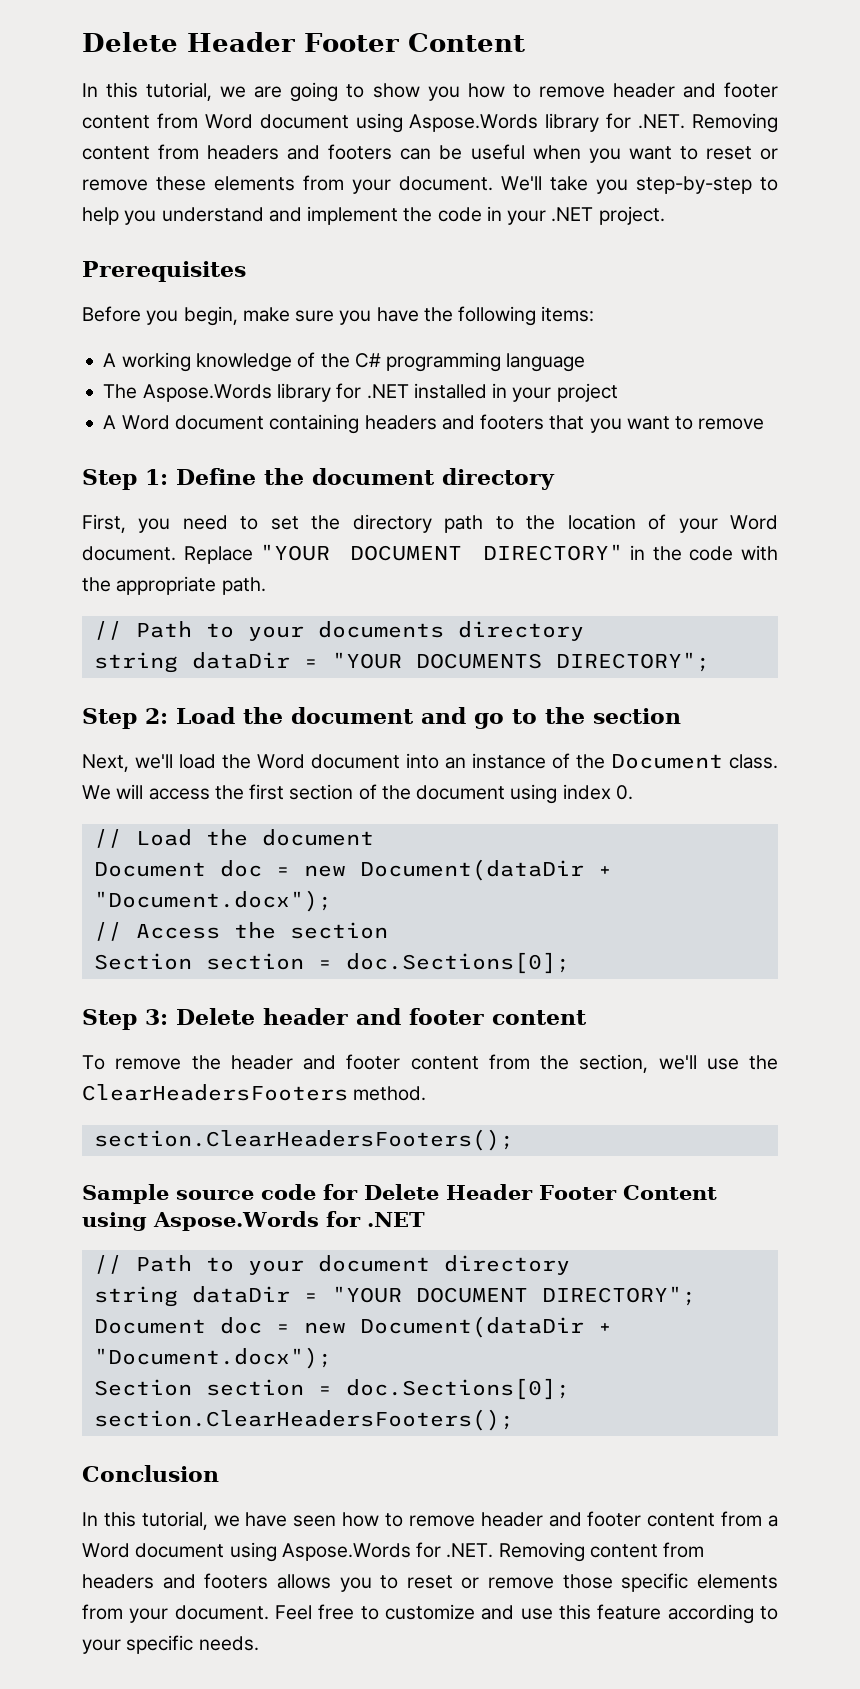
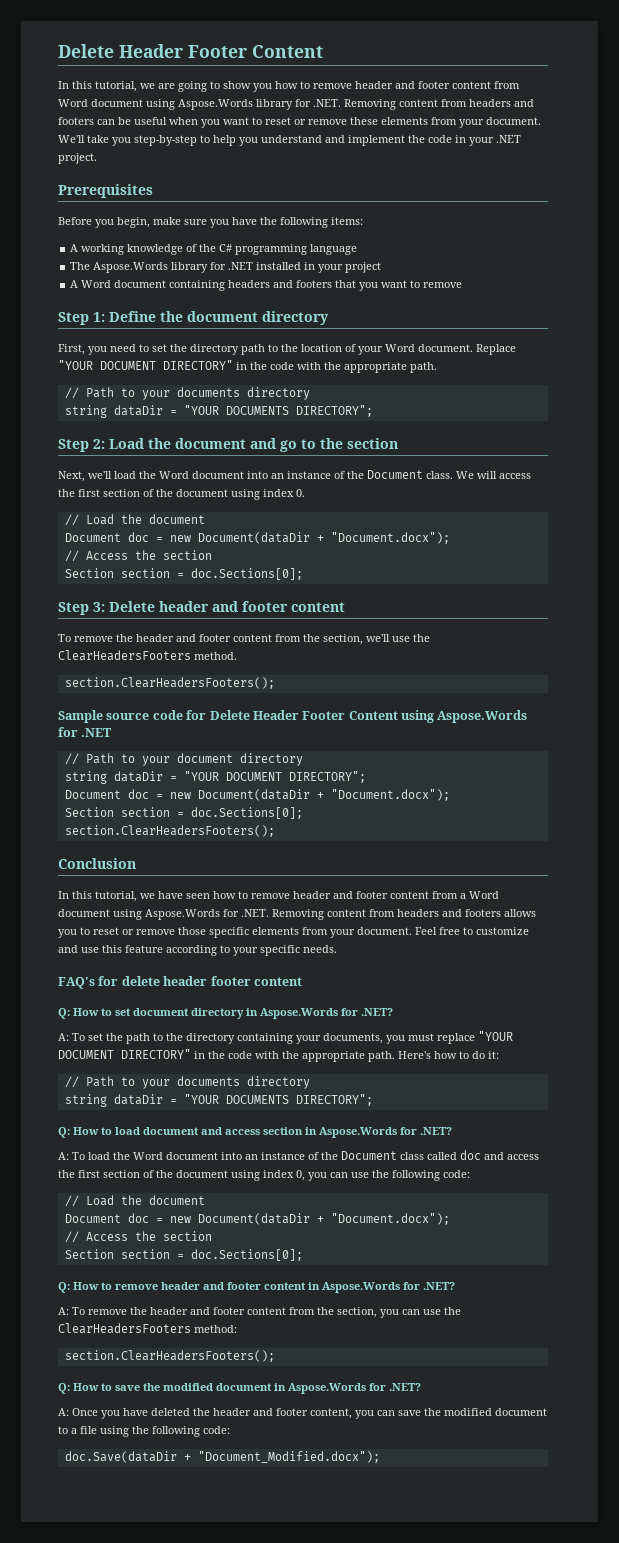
(259, 1643) none -> [58,976,302,989] [58,1008,393,1019] [58,1031,513,1044] [58,1049,499,1062] [64,1076,310,1089] [64,1094,373,1107] [58,1127,452,1138] [58,1150,539,1160] [58,1170,470,1181] [64,1195,205,1207] [64,1213,450,1225] [64,1231,212,1243] [64,1249,303,1261] [58,1282,455,1293] [58,1307,461,1318] [58,1323,237,1334] [64,1350,275,1362] [58,1383,421,1394] [58,1408,547,1419] [58,1426,230,1437] [64,1451,380,1463] // FAQ's for delete header footer content // Q: How to set document directory in Aspose.Words for .NET? // A: To set the path to the directory containing your documents, you must replace "YOUR DOCUMENT DIRECTORY" in the code with the appropriate path. Here's how to do it: // // Path to your documents directory // string dataDir = "YOUR DOCUMENTS DIRECTORY"; // Q: How to load document and access section in Aspose.Words for .NET? // A: To load the Word document into an instance of the Document class called doc and access the first section of the document using index 0, you can use the following code: // // Load the document // Document doc = new Document(dataDir + "Document.docx"); // // Access the section // Section section = doc.Sections[0]; // Q: How to remove header and footer content in Aspose.Words for .NET? // A: To remove the header and footer content from the section, you can use the ClearHeadersFooters method: // section.ClearHeadersFooters(); // Q: How to save the modified document in Aspose.Words for .NET? // A: Once you have deleted the header and footer content, you can save the modified document to a file using the following code: // doc.Save(dataDir + "Document_Modified.docx");

